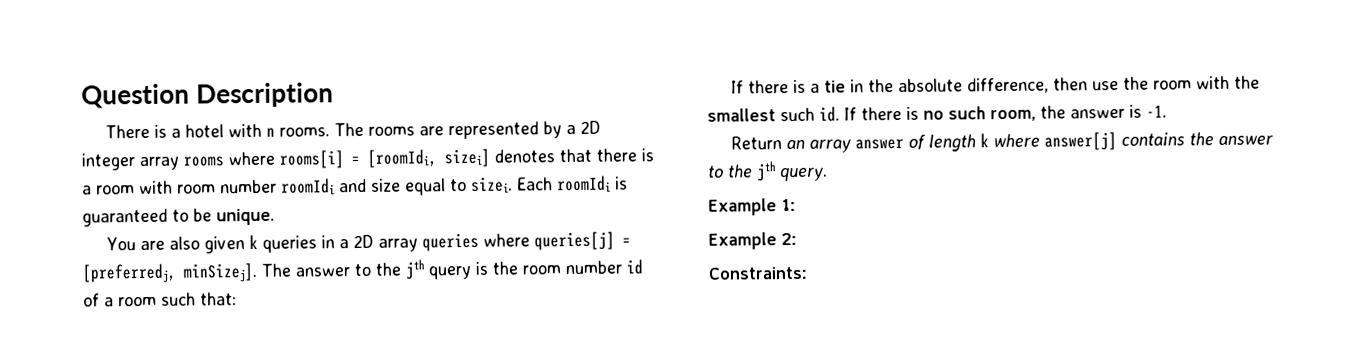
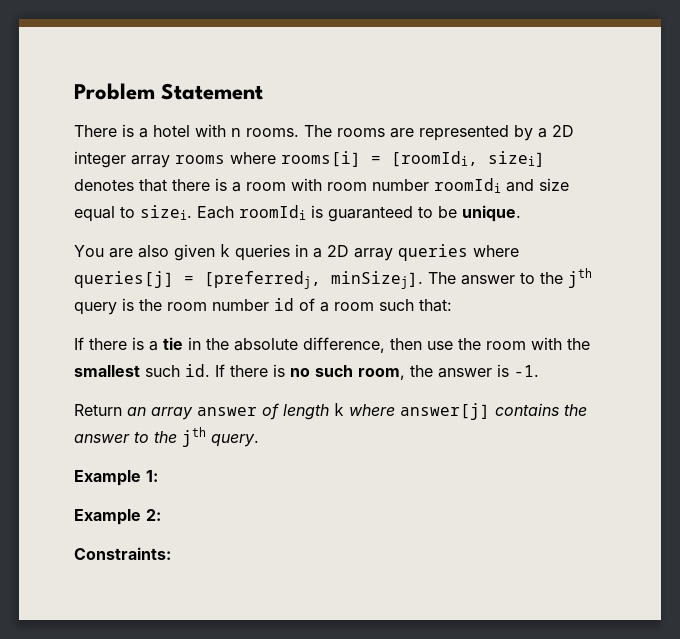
[81,82,335,109] Question Description -> [74,83,264,100] Problem Statement

